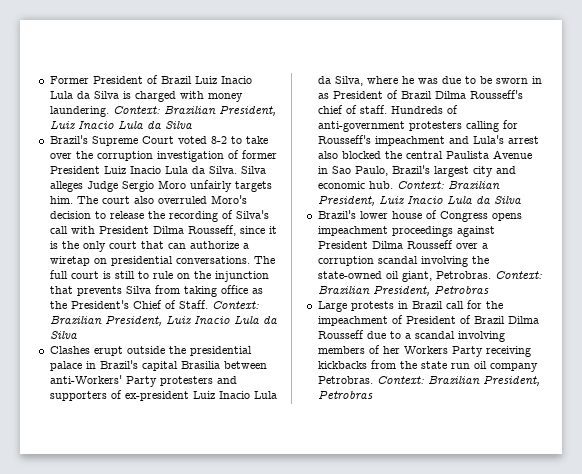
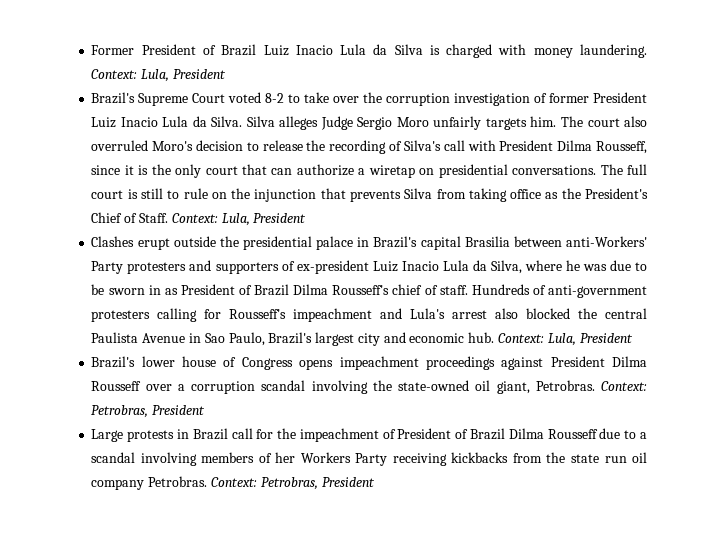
[163,106,276,116] [49,121,193,130] Brazilian President, Luiz Inacio Lula da Silva -> [141,69,226,82] Lula, President
[49,316,278,326] [49,331,78,339] Brazilian President, Luiz Inacio Lula da Silva -> [221,213,307,226] Lula, President
[447,181,500,190] [317,196,522,206] Brazilian President, Luiz Inacio Lula da Silva -> [547,333,633,346] Lula, President
[317,285,489,296] Brazilian President, Petrobras -> [91,405,206,418] Petrobras, President
[427,376,540,386] [317,390,373,400] Brazilian President, Petrobras -> [260,477,375,490] Petrobras, President

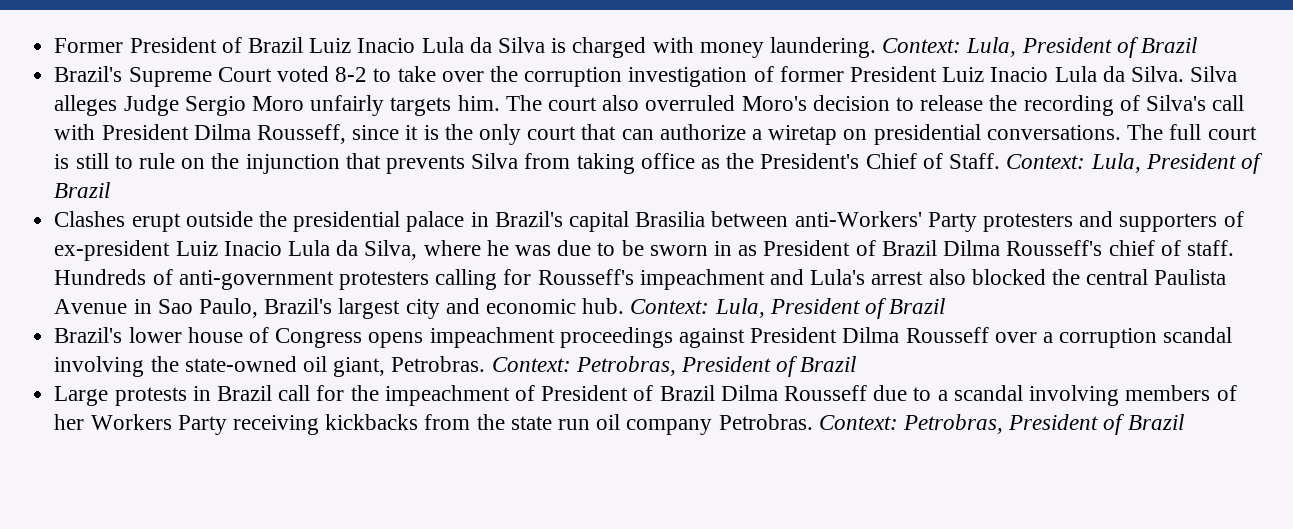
(226, 74) none -> [1116,37,1198,58] of Brazil
(307, 218) none -> [1240,153,1263,174] [54,182,111,198] of Brazil
(633, 338) none -> [865,298,946,319] of Brazil
(206, 410) none -> [776,356,857,377] of Brazil
(375, 482) none -> [1103,414,1184,435] of Brazil

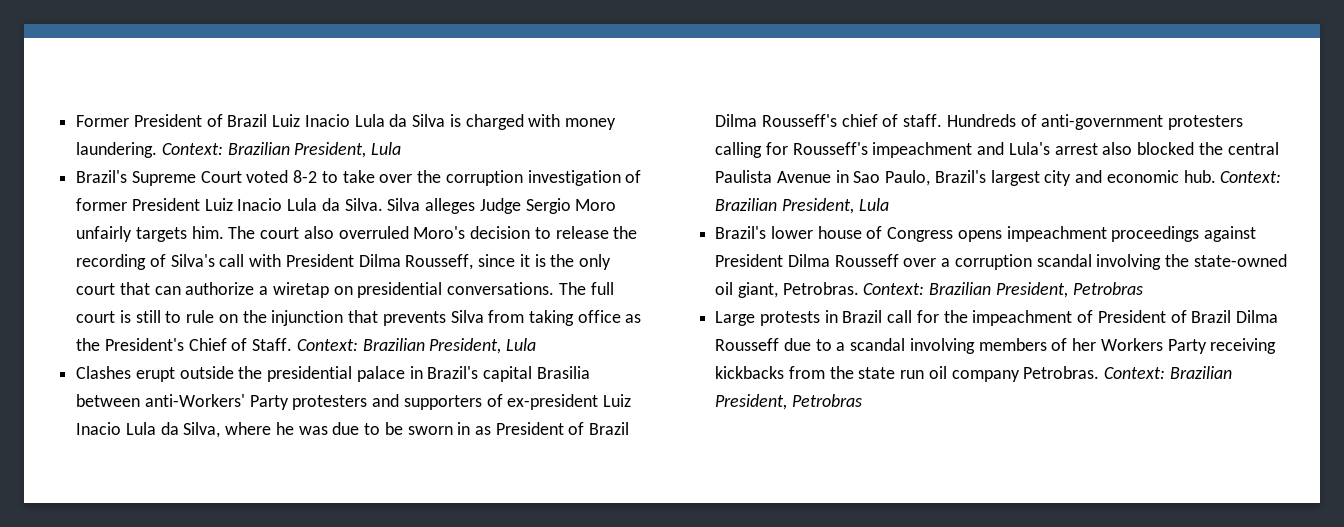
[966,37,1198,58] Lula, President of Brazil -> [227,142,402,158] Brazilian President, Lula
[1090,153,1263,174] [54,182,111,198] Lula, President of Brazil -> [362,338,537,354] Brazilian President, Lula
[714,298,946,319] Lula, President of Brazil -> [715,198,889,214] Brazilian President, Lula
[575,356,857,377] Petrobras, President of Brazil -> [929,282,1143,298] Brazilian President, Petrobras
[903,414,1184,435] Petrobras, President of Brazil -> [1169,366,1232,379] [715,394,862,410] Brazilian President, Petrobras

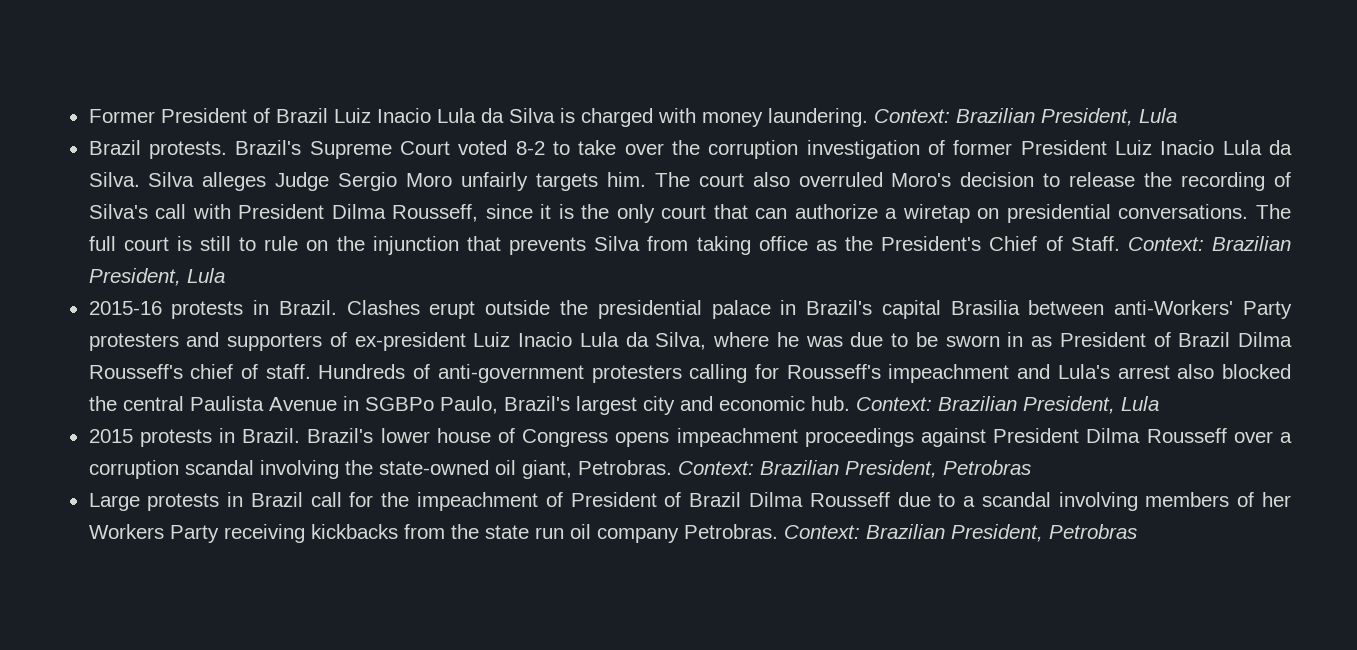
(402, 148) none -> [88,140,227,159] Brazil protests.
(537, 344) none -> [88,300,337,319] 2015-16 protests in Brazil.
[853,171,881,183] Sao -> [364,397,434,411] SGBPo
(889, 204) none -> [88,428,301,447] 2015 protests in Brazil.

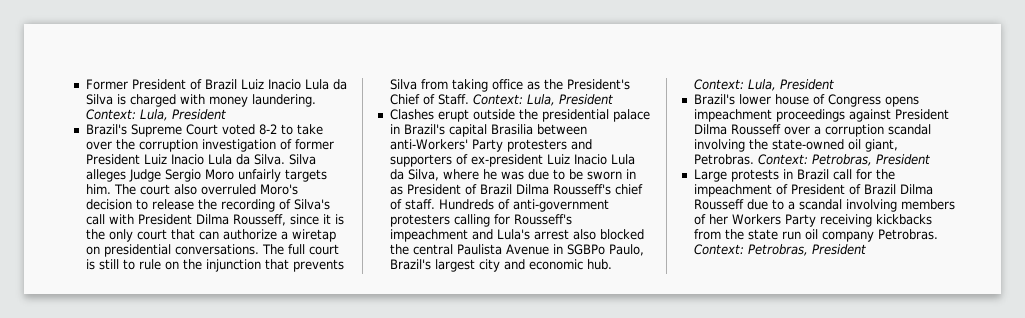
[955,108,1177,126] [88,140,227,159] Brazilian President, Lula // Brazil protests. -> [139,109,226,121] Lula, President //
[1211,236,1291,251] [88,268,225,286] [88,300,337,319] Brazilian President, Lula // 2015-16 protests in Brazil. -> [526,94,613,106] Lula, President //
[937,396,1159,414] [88,428,301,447] Brazilian President, Lula // 2015 protests in Brazil. -> [747,79,834,91] Lula, President //
[759,460,1031,478] Brazilian President, Petrobras -> [811,154,930,166] Petrobras, President
[865,524,1137,542] Brazilian President, Petrobras -> [747,244,866,256] Petrobras, President

